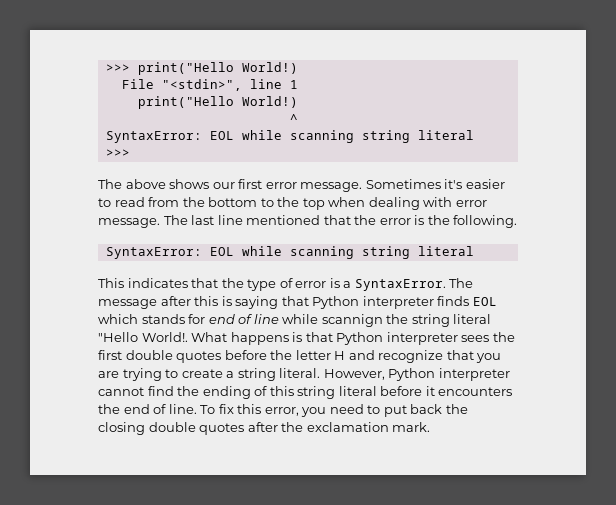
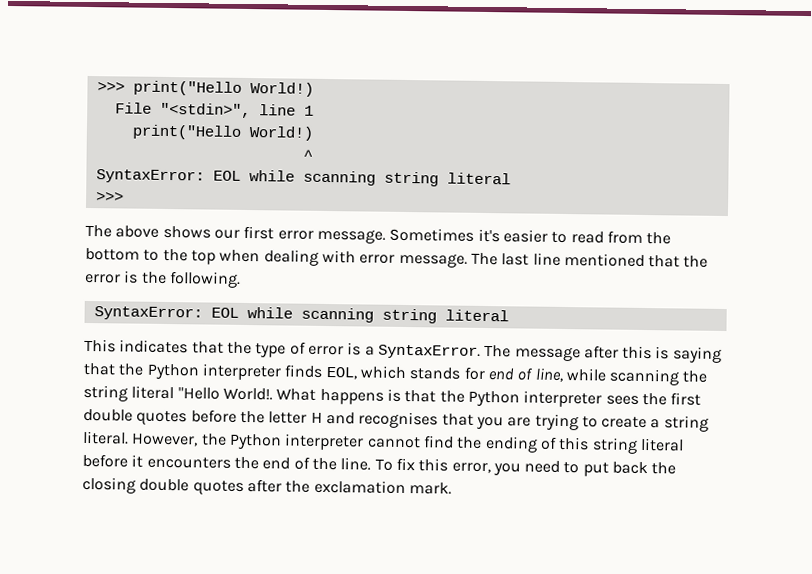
(309, 301) none -> [118,363,145,376] the
[472,297,497,306] EOL -> [325,367,357,380] EOL,
[253,314,383,327] line while scannign -> [534,367,680,386] line, while scanning
(333, 337) none -> [439,390,465,403] the
[378,350,444,363] recognize -> [358,411,439,429] recognises
(385, 374) none -> [200,433,227,446] the
(167, 409) none -> [311,457,337,471] the

